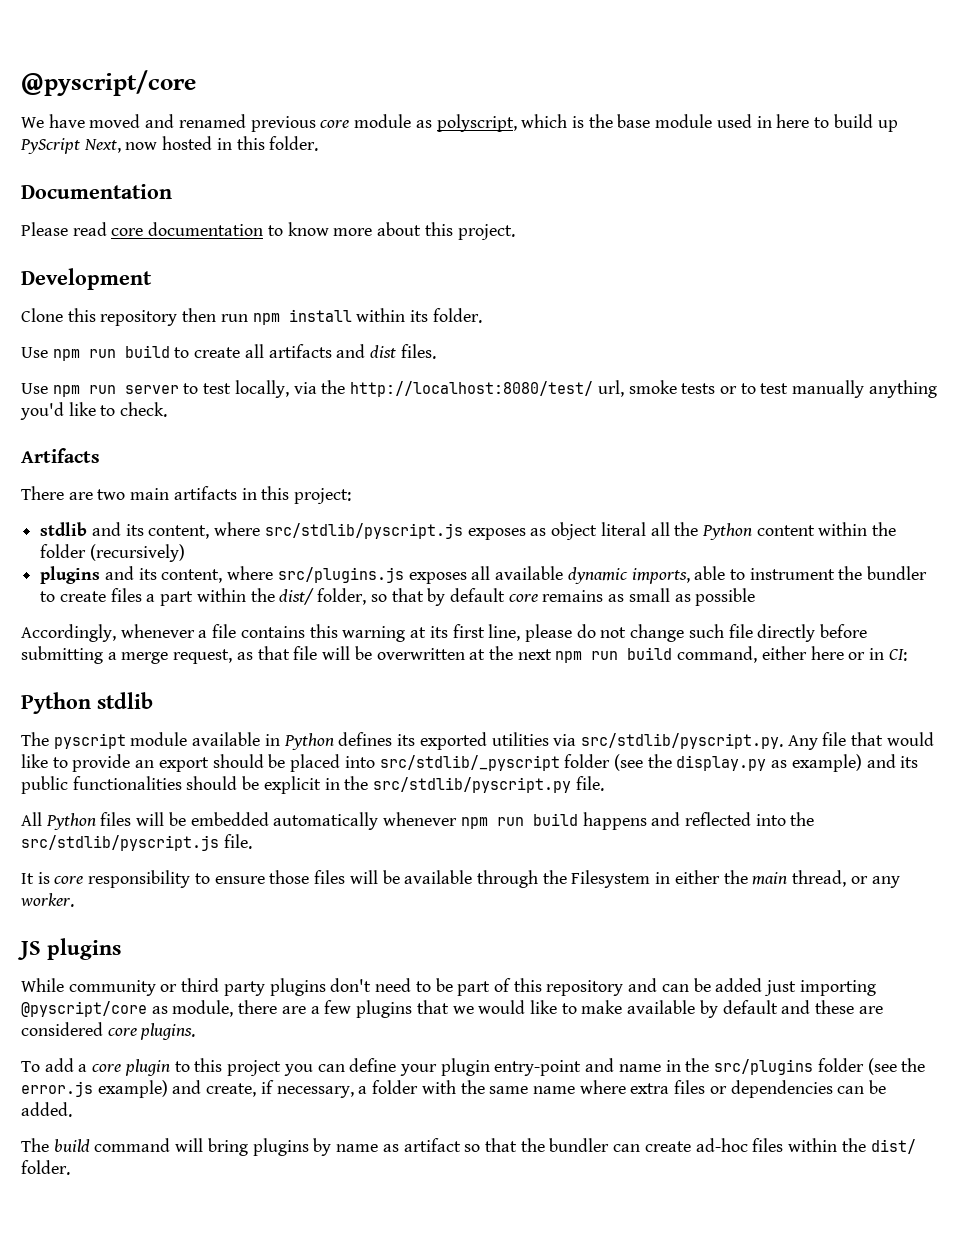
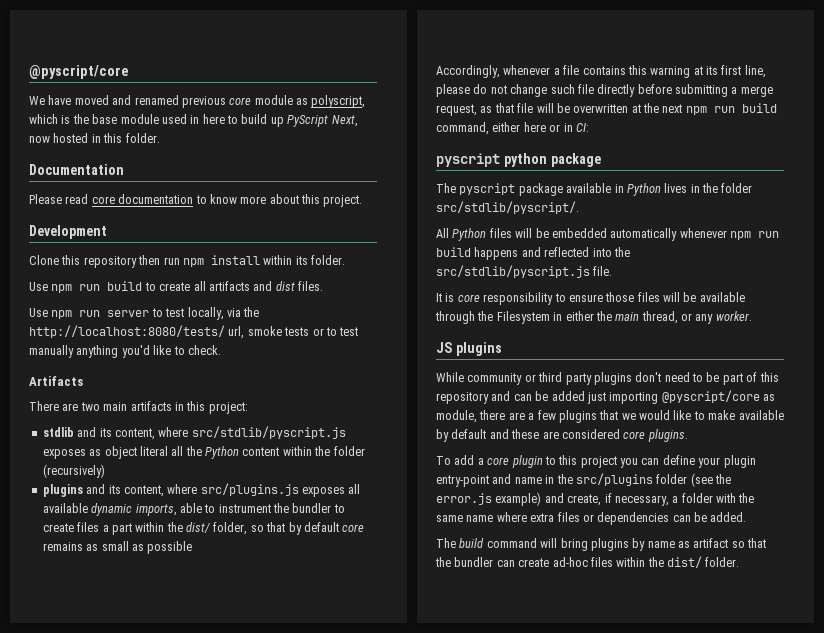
[350,381,594,397] http://localhost:8080/test/ -> [29,325,225,338] http://localhost:8080/tests/
[21,692,153,714] Python stdlib -> [436,153,601,167] pyscript python package
[130,732,188,746] module -> [518,183,563,196] package
[338,732,934,750] [21,754,919,772] [21,776,604,794] defines its exported utilities via src/stdlib/pyscript.py. Any file that would like to provide an export should be placed into src/stdlib/_pyscript folder (see the display.py as example) and its public functionalities should be explicit in the src/stdlib/pyscript.py file. -> [664,183,753,193] [436,201,579,214] lives in the folder src/stdlib/pyscript/.

